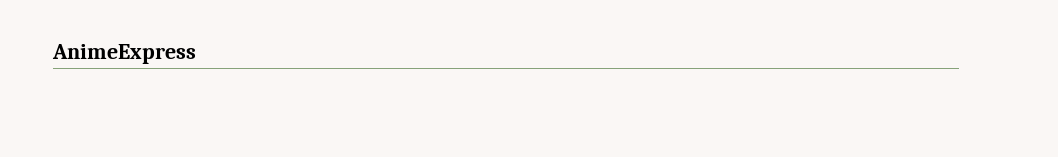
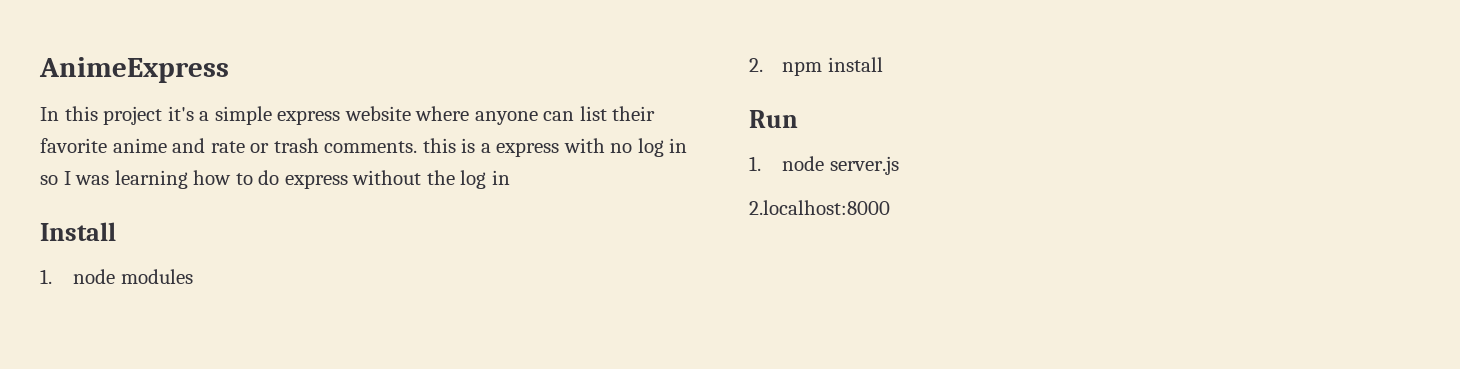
(196, 54) none -> [40,106,656,125] [40,138,688,157] [40,170,510,189] [40,222,116,241] [40,269,193,284] [749,57,883,76] [749,110,798,128] [749,156,899,175] [749,200,890,215] // In this project it's a simple express website where anyone can list their favorite anime and rate or trash comments. this is a express with no log in so I was learning how to do express without the log in // Install // 1. node modules // 2. npm install // Run // 1. node server.js // 2.localhost:8000

